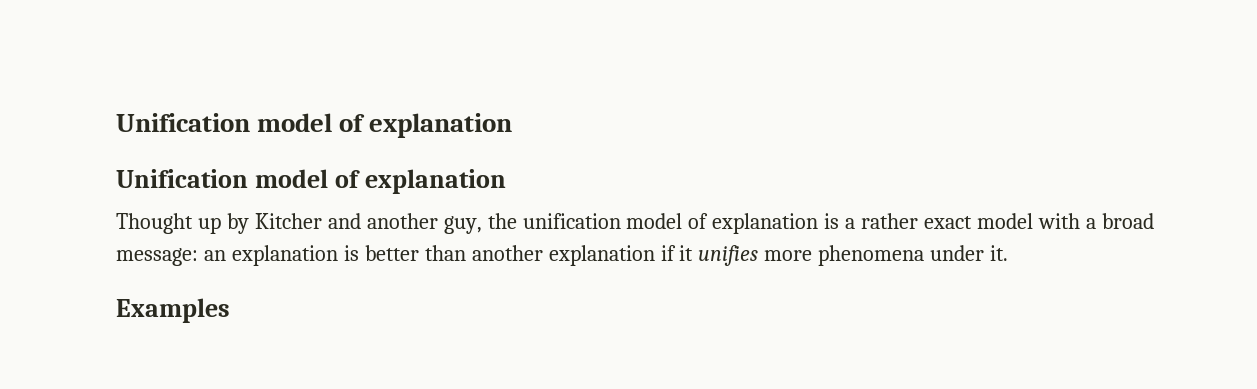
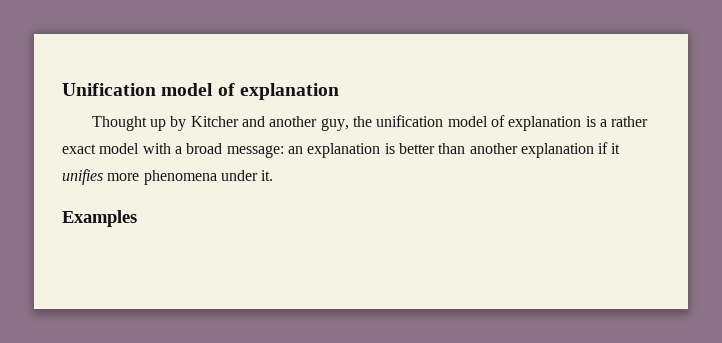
[116,113,513,138] [116,169,506,194] Unification model of explanation // Unification model of explanation -> [62,83,339,100] Unification model of explanation

